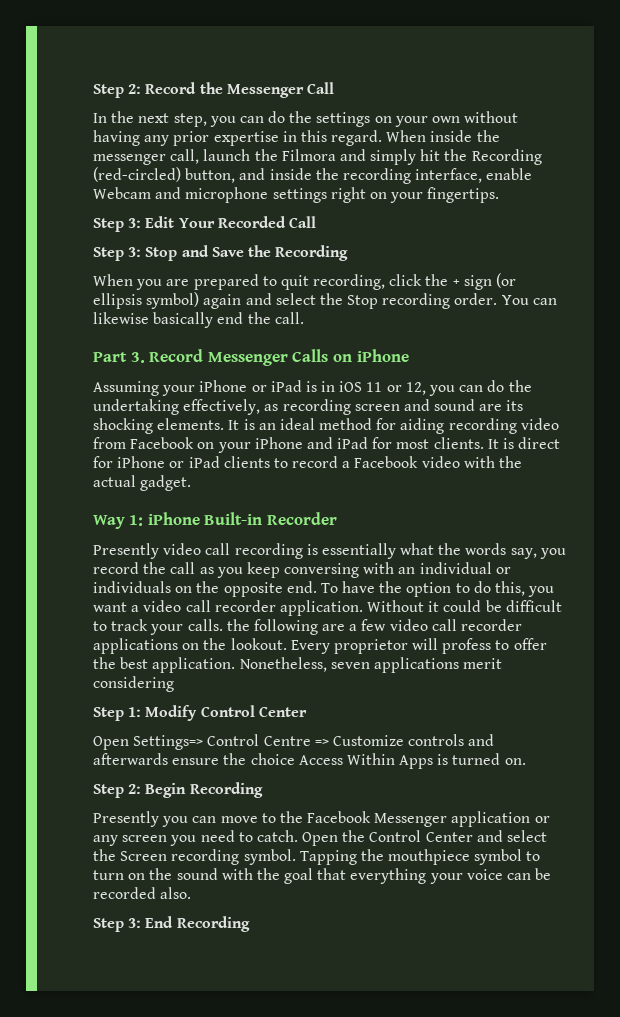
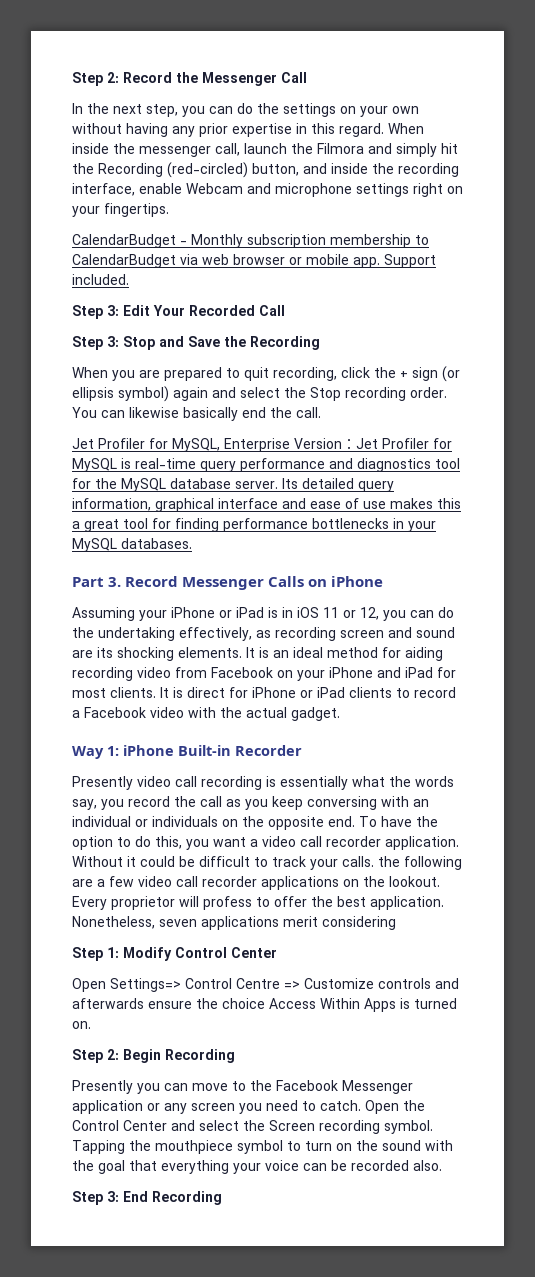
(500, 195) none -> [72,234,429,248] [72,254,436,268] [72,274,129,285] // CalendarBudget - Monthly subscription membership to CalendarBudget via web browser or mobile app. Support included.
(304, 318) none -> [72,438,452,452] [72,458,460,472] [72,478,394,492] [72,498,461,512] [72,518,436,532] [72,538,192,552] // Jet Profiler for MySQL, Enterprise Version：Jet Profiler for MySQL is real-time query performance and diagnostics tool for the MySQL database server. Its detailed query information, graphical interface and ease of use makes this a great tool for finding performance bottlenecks in your MySQL databases.

